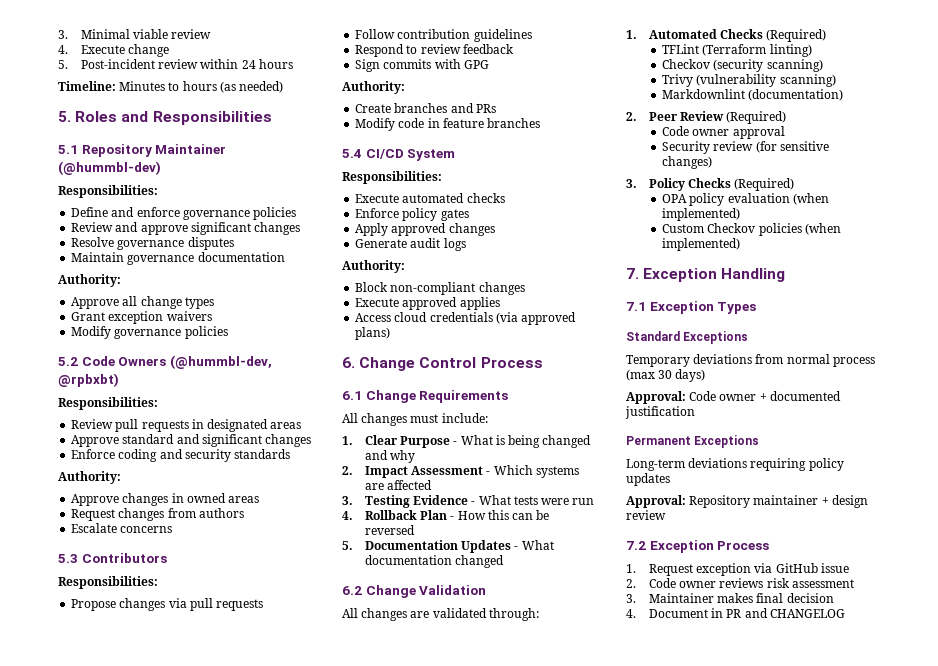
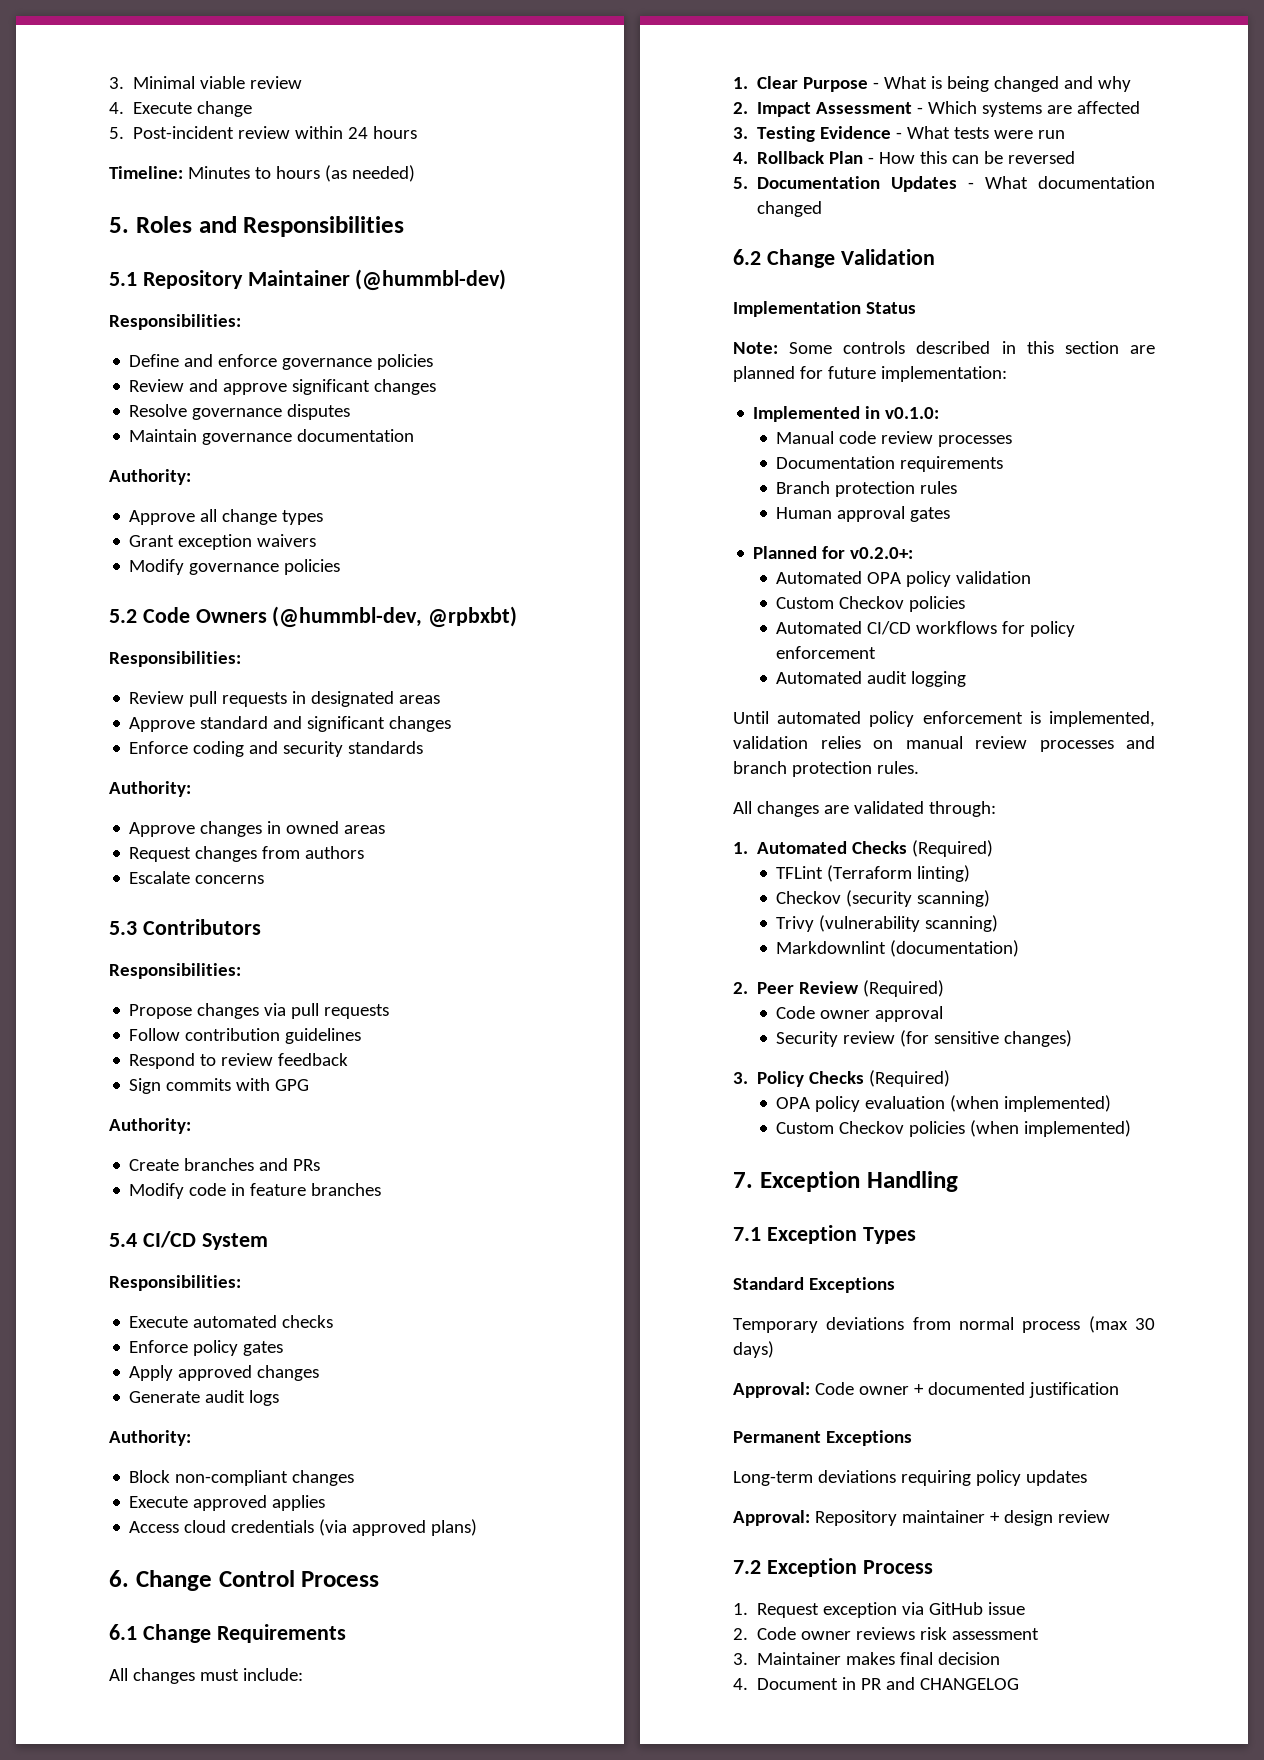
(487, 590) none -> [733,301,916,317] [733,341,1155,354] [733,366,1007,382] [753,406,940,422] [776,431,1013,447] [776,456,1004,472] [776,481,958,497] [776,506,951,522] [753,546,914,559] [776,571,1032,587] [776,596,966,612] [776,621,1076,637] [776,646,877,659] [776,671,967,687] [733,711,1155,727] [733,736,1155,752] [733,761,919,777] // Implementation Status // Note: Some controls described in this section are planned for future implementation: // Implemented in v0.1.0: // Manual code review processes // Documentation requirements // Branch protection rules // Human approval gates // Planned for v0.2.0+: // Automated OPA policy validation // Custom Checkov policies // Automated CI/CD workflows for policy enforcement // Automated audit logging // Until automated policy enforcement is implemented, validation relies on manual review processes and branch protection rules.

